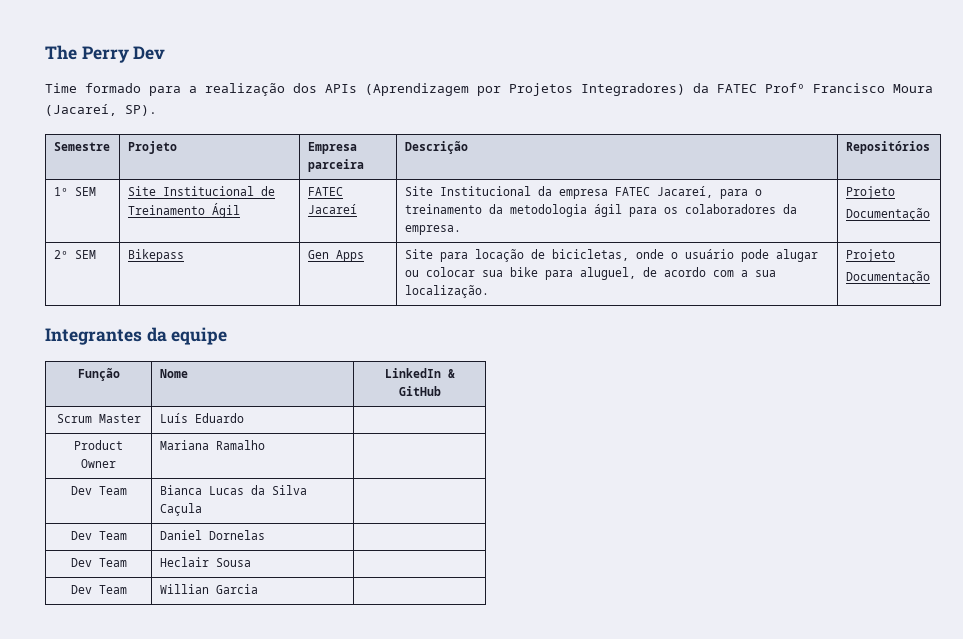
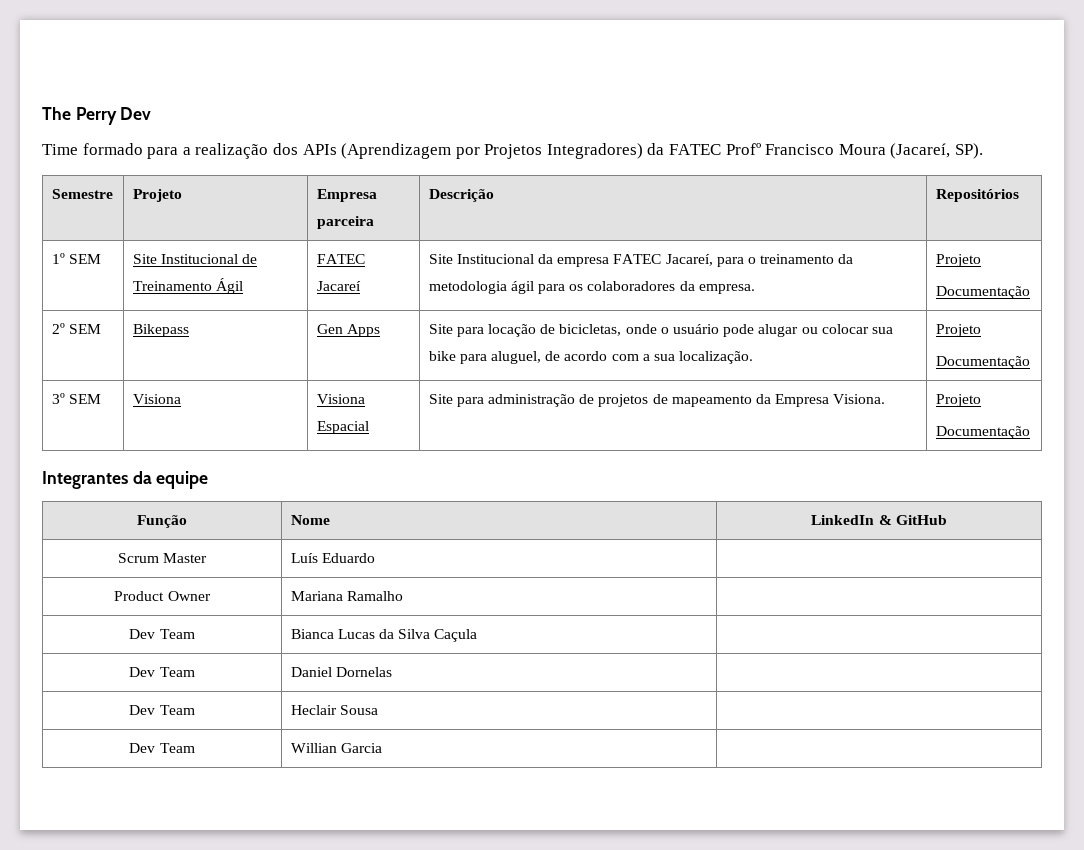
(930, 277) none -> [51,393,101,404] [132,394,181,404] [316,394,365,404] [316,421,369,434] [428,394,886,407] [935,394,981,407] [935,426,1030,439] // 3º SEM | Visiona | Visiona Espacial | Site para administração de projetos de mapeamento da Empresa Visiona. | Projeto // Documentação

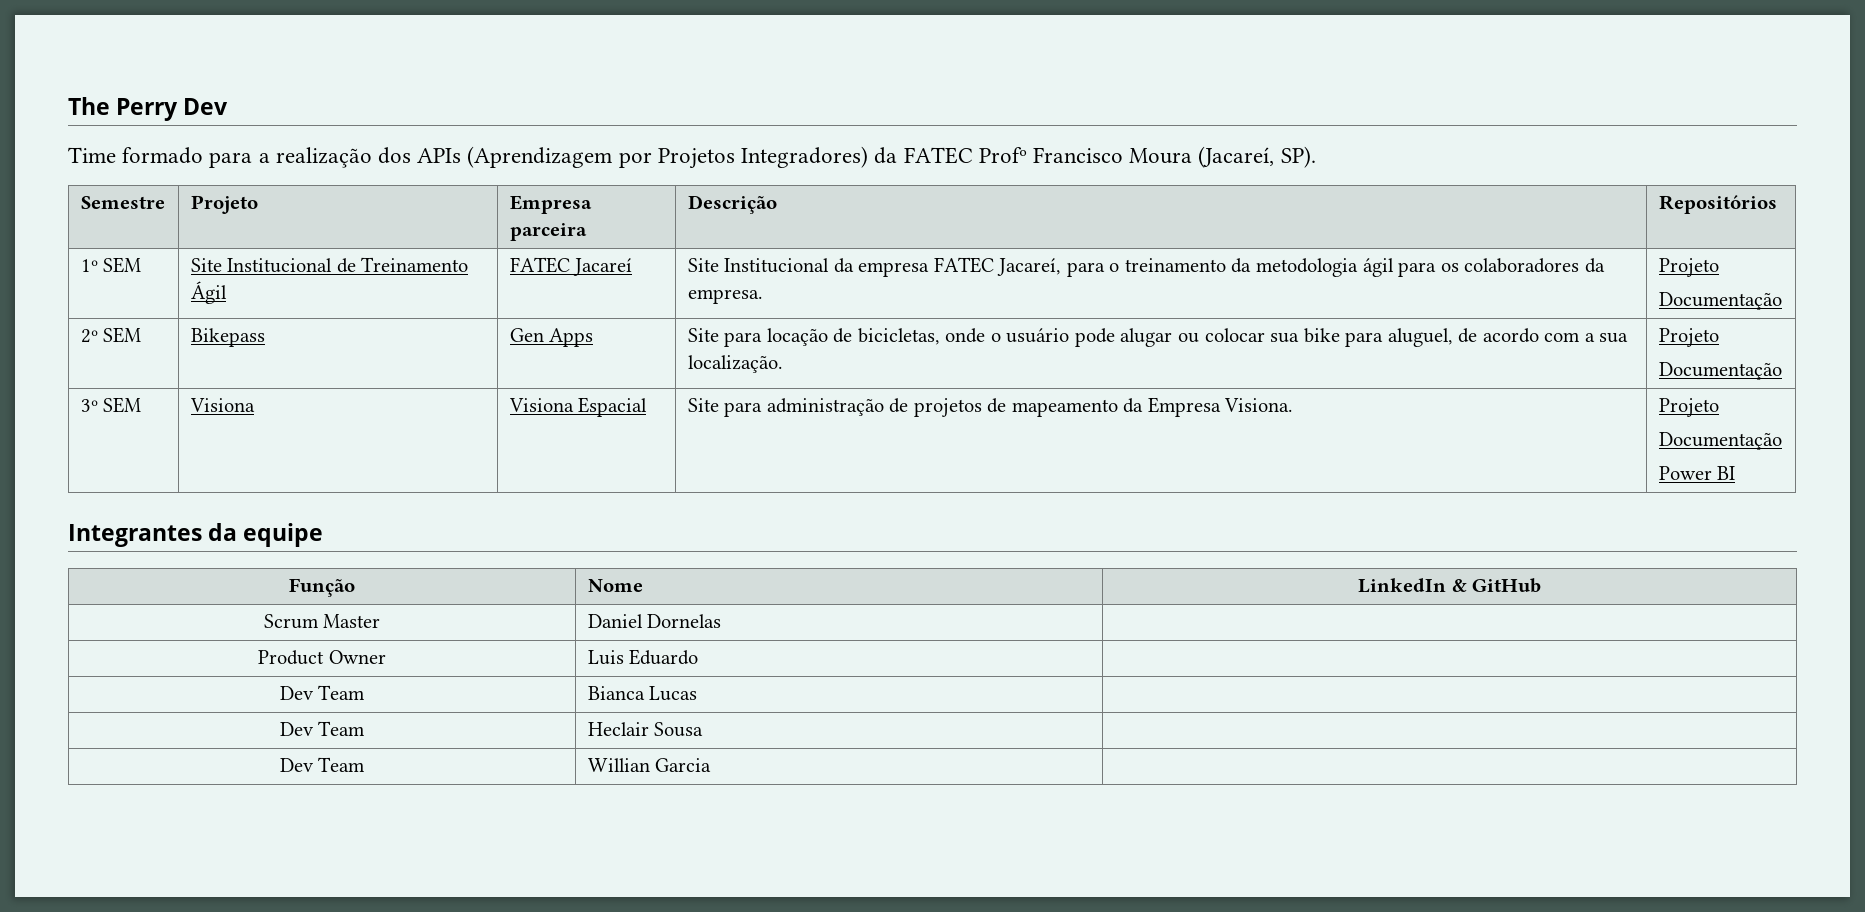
(1030, 432) none -> [1658,466,1736,480] // Power BI
[290,553,375,563] Luís Eduardo -> [587,614,722,628] Daniel Dornelas
[290,591,403,601] Mariana Ramalho -> [587,649,699,665] Luis Eduardo
[379,629,478,642] [129,667,195,677] [290,667,392,677] da Silva Caçula | // Dev Team | Daniel Dornelas -> (698, 693) none

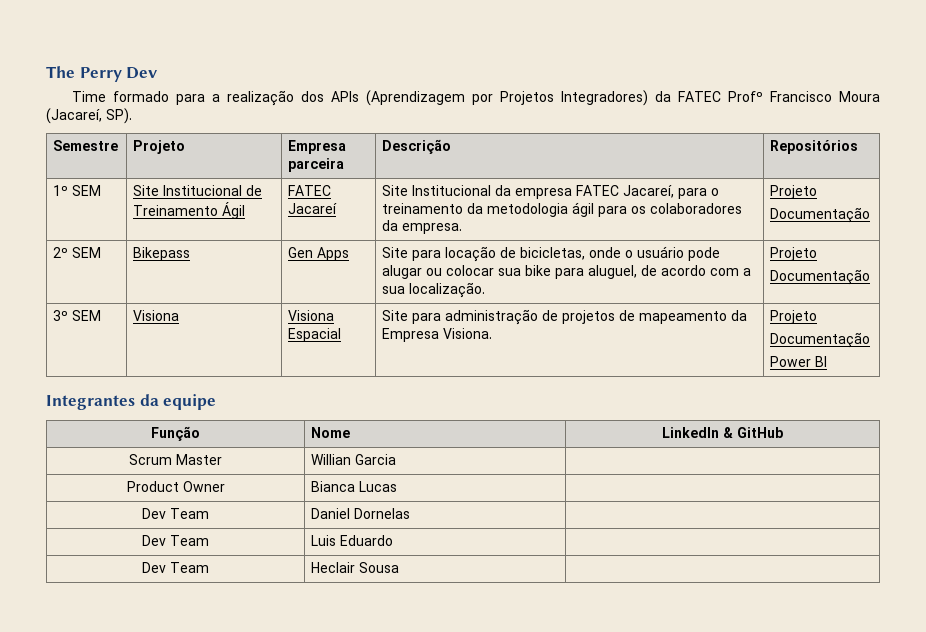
(381, 621) none -> [311,454,397,465] [126,481,225,492] [311,481,398,492] [142,508,209,519] | Willian Garcia | // Product Owner | Bianca Lucas | // Dev Team
[258,650,386,665] Product Owner -> [142,535,209,546] Dev Team
[279,685,366,700] [587,686,698,701] // Dev Team | Bianca Lucas | -> (394, 540) none
[279,757,366,772] [587,758,712,772] // Dev Team | Willian Garcia | -> (400, 567) none

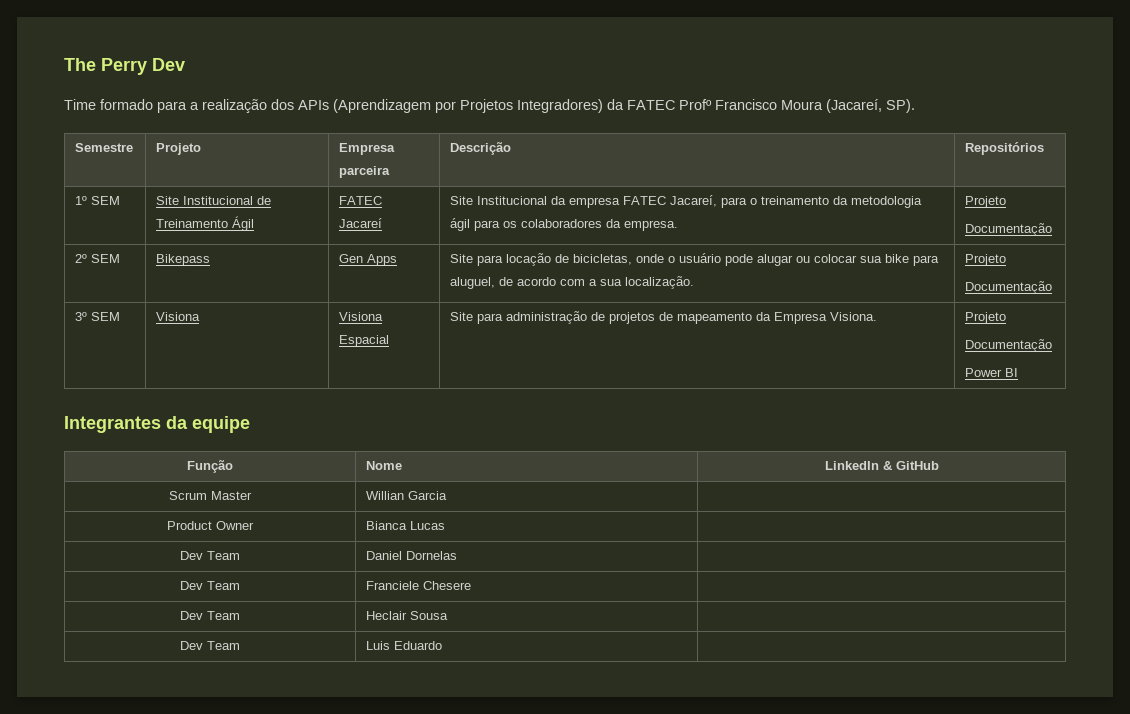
[311,535,394,546] Luis Eduardo -> [366,581,472,590] Franciele Chesere
(400, 567) none -> [180,641,240,650] [366,641,443,650] // Dev Team | Luis Eduardo |

